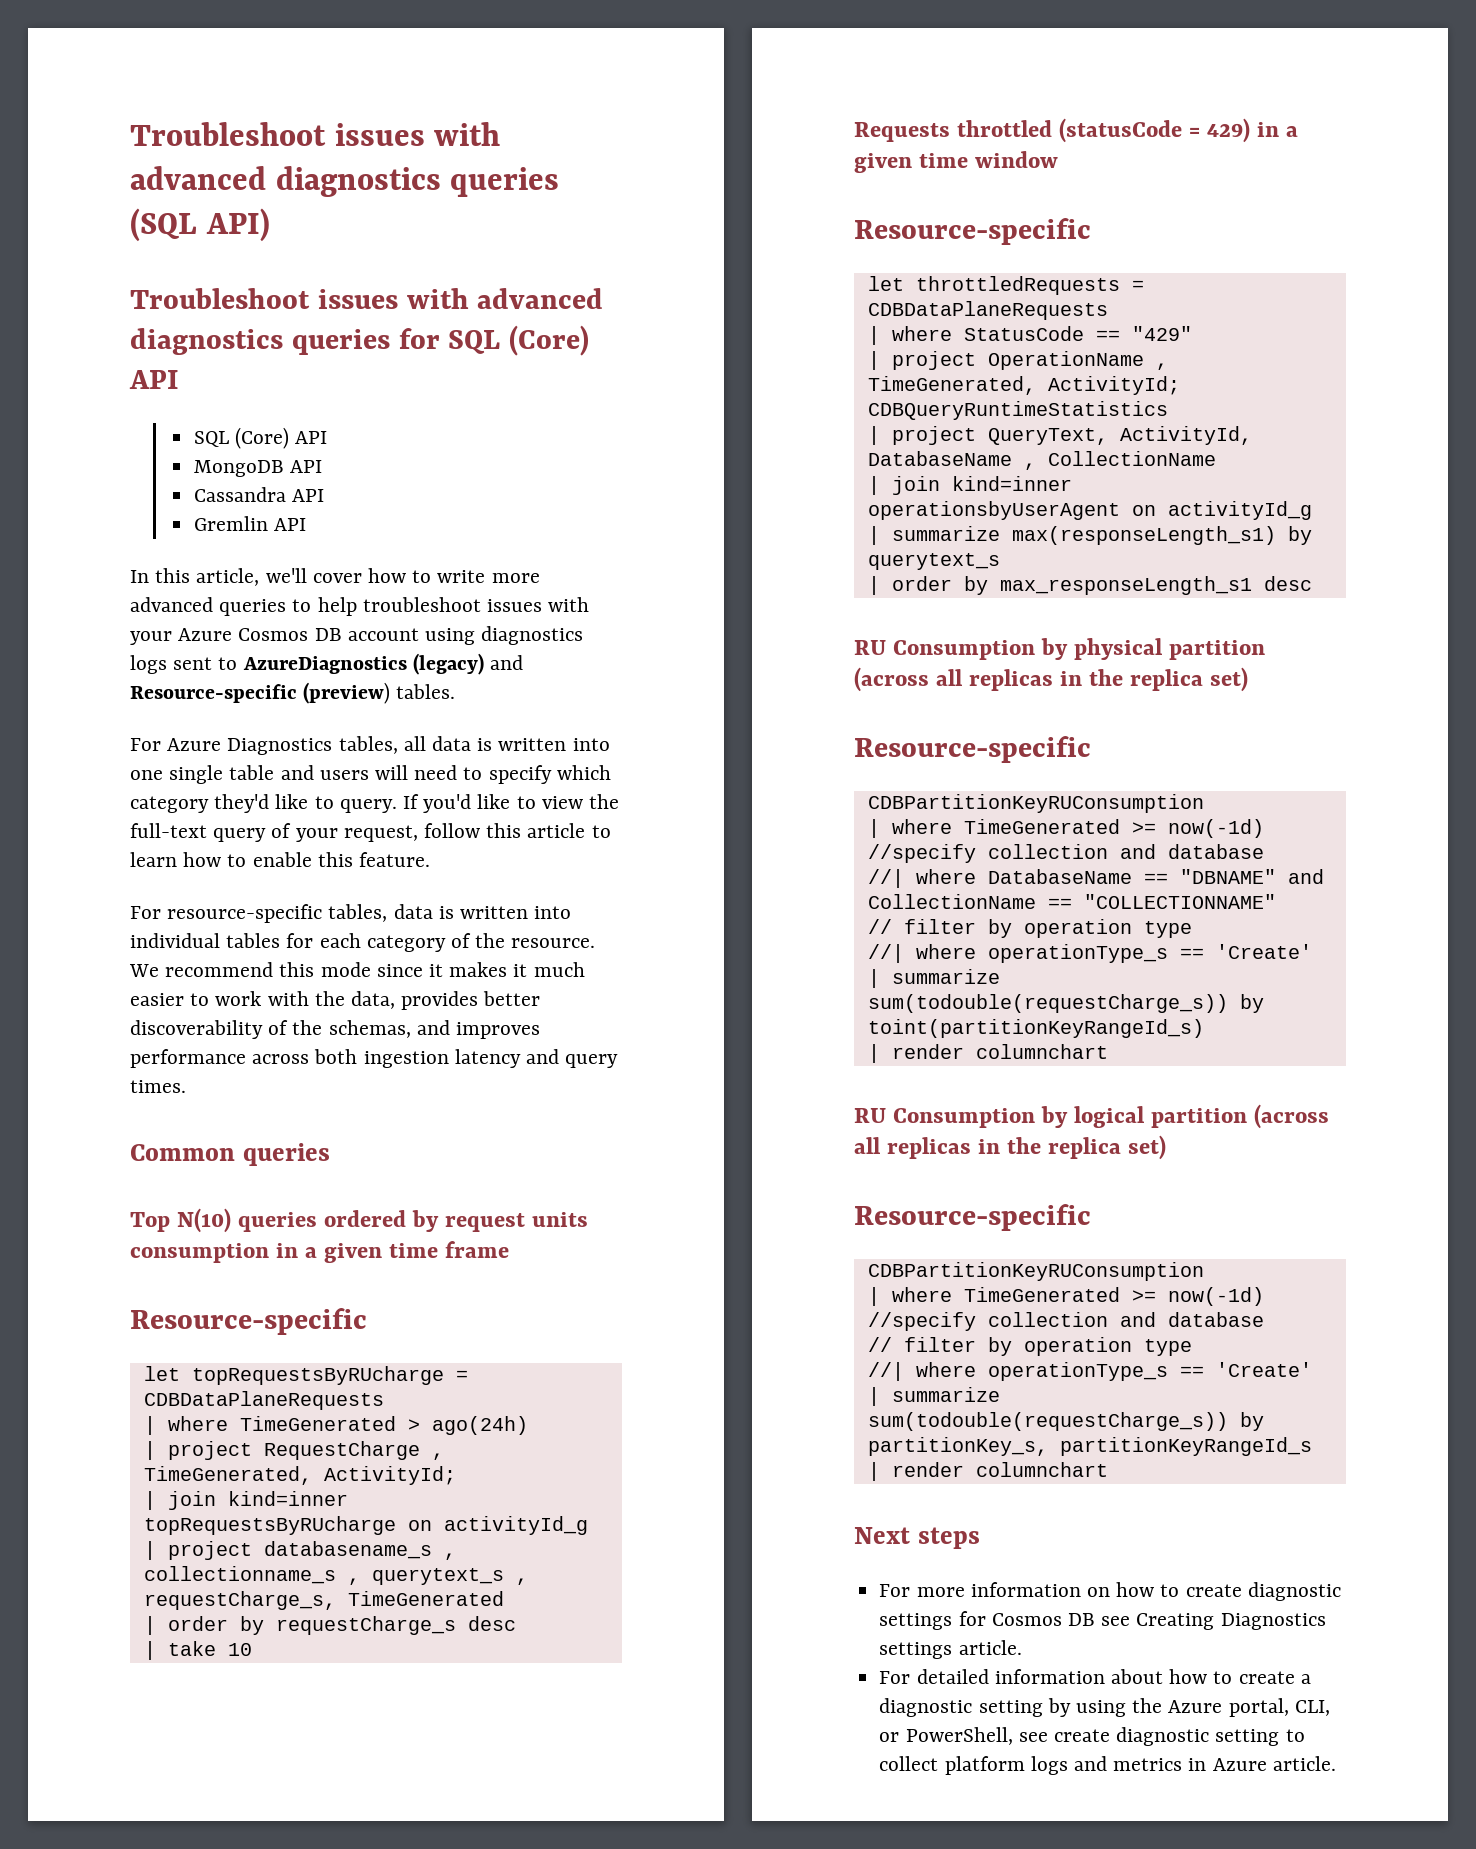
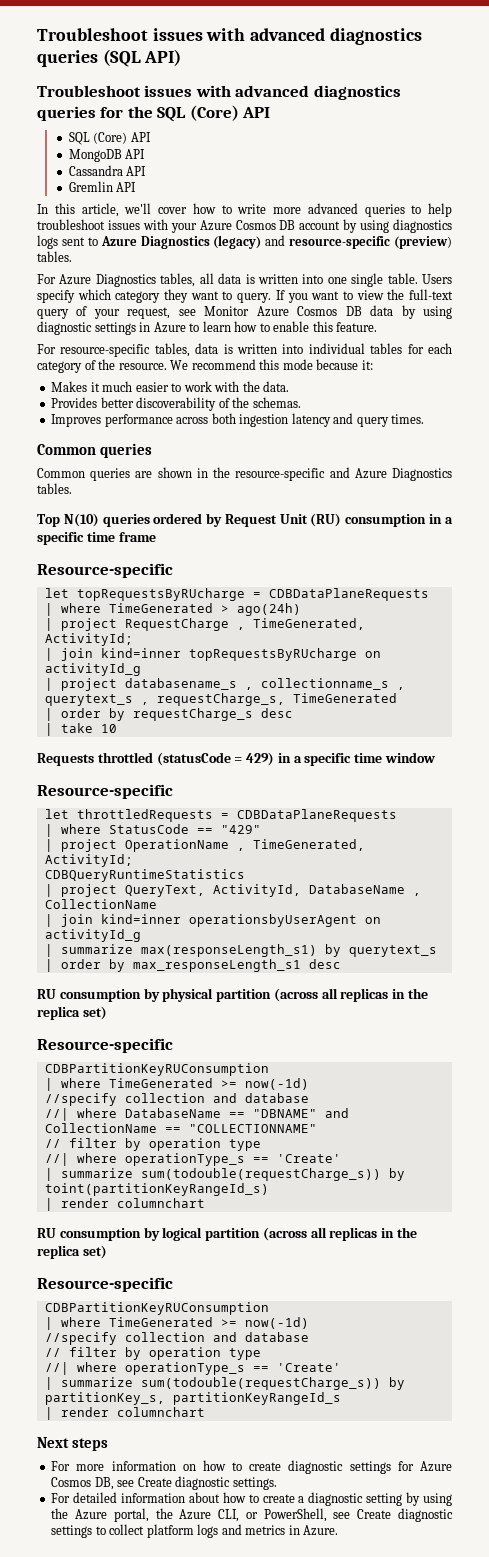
(440, 338) none -> [127,106,153,118] the
(419, 634) none -> [343,219,358,233] by
[242,656,407,674] AzureDiagnostics -> [100,236,210,249] Azure Diagnostics
[130,684,297,703] Resource-specific -> [289,236,391,249] resource-specific
[229,765,483,780] table and users will need to -> [387,273,453,284] table. Users
[214,794,309,813] they'd like -> [164,289,219,303] they want
[423,794,511,813] you'd like -> [287,291,340,303] you want
[424,823,586,838] follow this article -> [178,305,452,319] [37,321,186,335] see Monitor Azure Cosmos DB data by using diagnostic settings in Azure
[376,962,508,977] since it makes -> [316,359,373,370] [51,381,88,392] because it: // Makes
[351,991,479,1010] data, provides -> [263,381,290,392] [51,397,98,408] data. // Provides
[328,1020,541,1039] schemas, and improves -> [252,397,301,408] [51,414,102,427] schemas. // Improves
(330, 1154) none -> [37,467,453,481] [37,483,72,494] // Common queries are shown in the resource-specific and Azure Diagnostics tables.
[445,1212,589,1232] request units -> [224,513,342,527] Request Unit (RU)
[324,1243,383,1263] given -> [37,532,84,545] specific
[854,153,912,173] given -> [304,753,352,766] specific
[893,640,1036,660] Consumption -> [59,989,141,1002] consumption
[893,1108,1036,1128] Consumption -> [59,1228,141,1241] consumption
[991,1613,1326,1630] [879,1640,1022,1659] Cosmos DB see Creating Diagnostics settings article. -> [419,1461,452,1472] [51,1476,277,1490] Azure Cosmos DB, see Create diagnostic settings.
(1289, 1707) none -> [155,1508,212,1520] the Azure
[1053,1727,1280,1746] create diagnostic setting -> [357,1508,453,1522] [51,1525,93,1538] Create diagnostic settings
[1212,1756,1336,1771] Azure article. -> [303,1525,339,1536] Azure.

